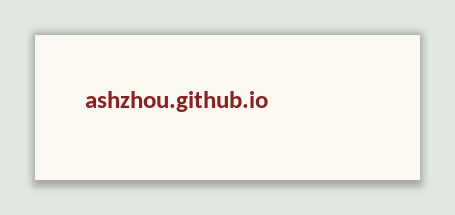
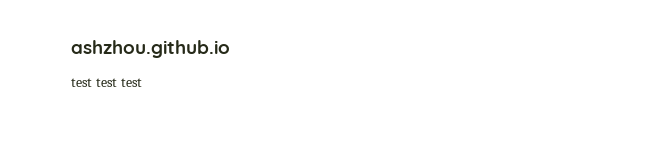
(268, 101) none -> [71,78,142,87] // test test test

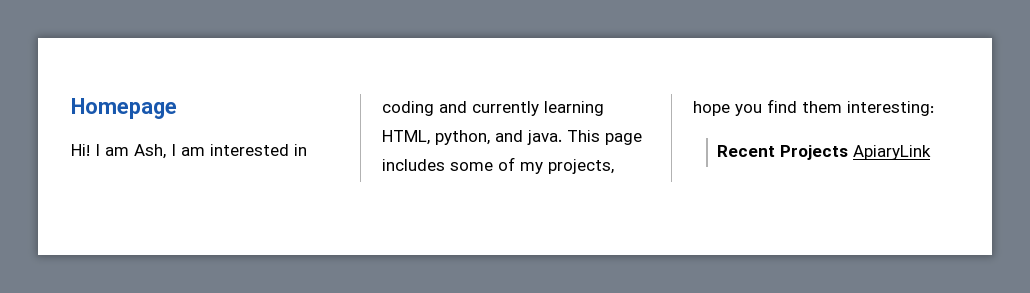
[71,40,230,58] [71,78,142,87] ashzhou.github.io // test test test -> [71,98,177,119] [71,144,307,159] [382,101,604,116] [382,130,642,145] [382,157,614,174] [693,99,934,116] [717,145,932,160] Homepage // Hi! I am Ash, I am interested in coding and currently learning HTML, python, and java. This page includes some of my projects, hope you find them interesting: // Recent Projects ApiaryLink

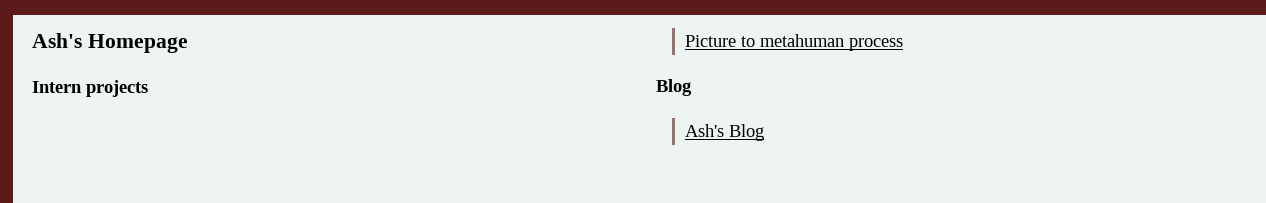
(71, 108) none -> [32,33,82,48] Ash's
[71,144,307,159] [382,101,604,116] [382,130,642,145] [382,157,614,174] [693,99,934,116] [717,145,932,160] Hi! I am Ash, I am interested in coding and currently learning HTML, python, and java. This page includes some of my projects, hope you find them interesting: // Recent Projects ApiaryLink -> [32,80,148,97] [685,34,904,51] [656,79,692,96] [685,124,765,141] Intern projects // Picture to metahuman process // Blog // Ash's Blog

